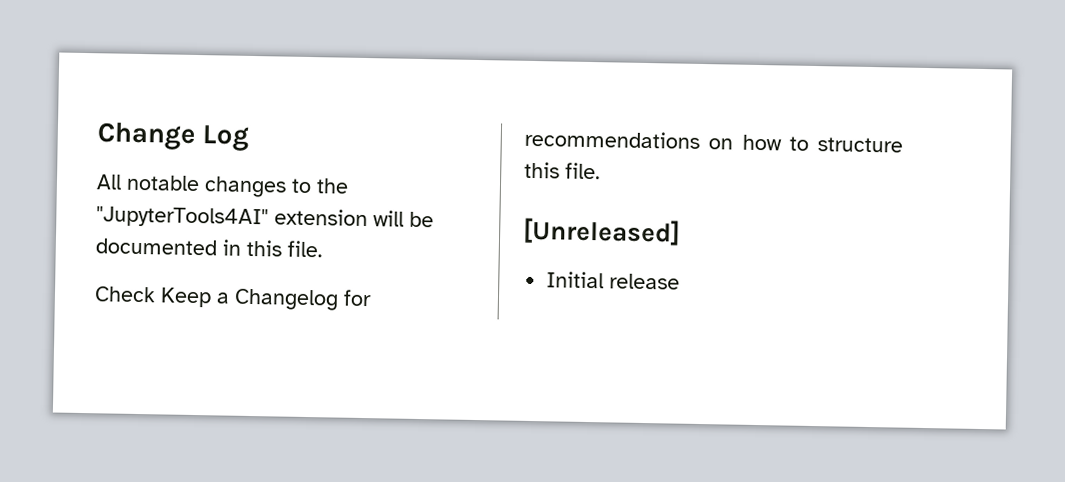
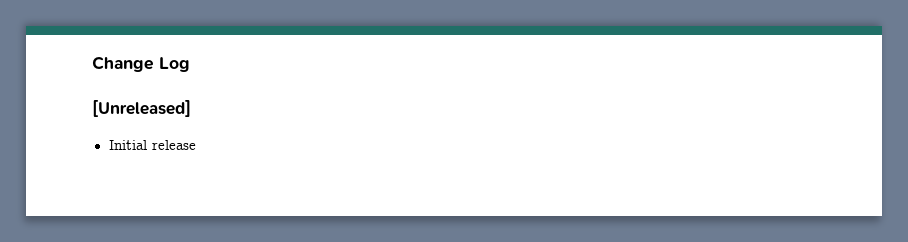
[96,174,349,198] [96,206,434,229] [95,238,323,258] [94,286,372,311] [524,129,903,153] [524,161,601,180] // All notable changes to the "JupyterTools4AI" extension will be documented in this file. // Check Keep a Changelog for recommendations on how to structure this file. -> (190, 64) none

